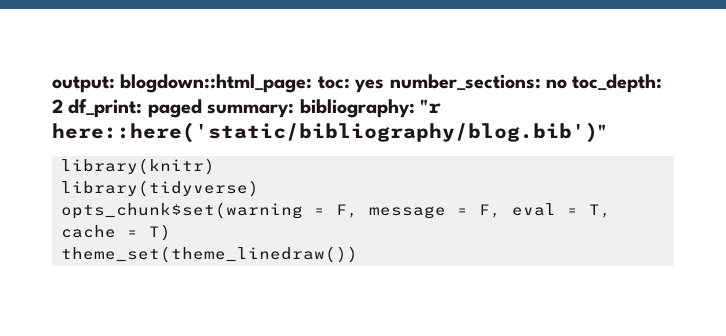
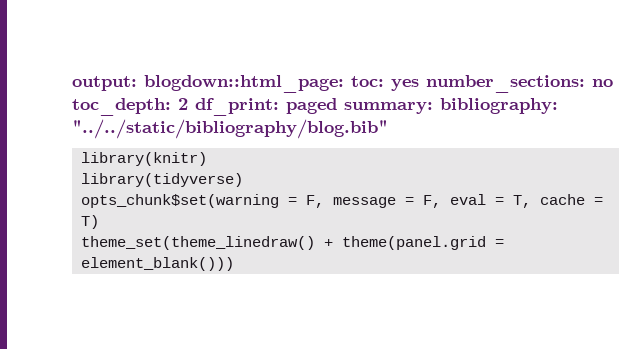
[420,99,441,113] [52,122,606,143] "r here::here('static/bibliography/blog.bib')" -> [72,119,388,139] "../../static/bibliography/blog.bib"
[60,246,358,263] theme_set(theme_linedraw()) -> [81,236,504,250] [81,257,234,271] theme_set(theme_linedraw() + theme(panel.grid = element_blank()))

